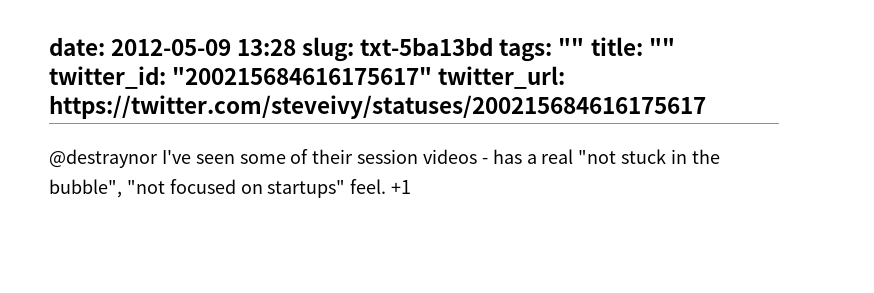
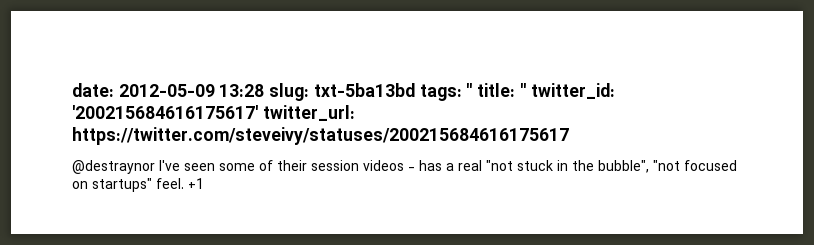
[558,37,675,56] [49,66,433,89] "" title: "" twitter_id: "200215684616175617" -> [466,83,615,99] [72,105,258,119] '' title: '' twitter_id: '200215684616175617'

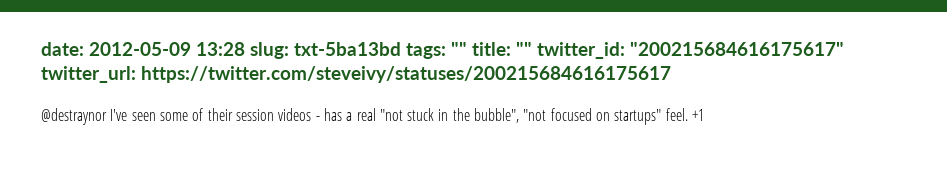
[466,83,615,99] [72,105,258,119] '' title: '' twitter_id: '200215684616175617' -> [451,42,844,59] "" title: "" twitter_id: "200215684616175617"

